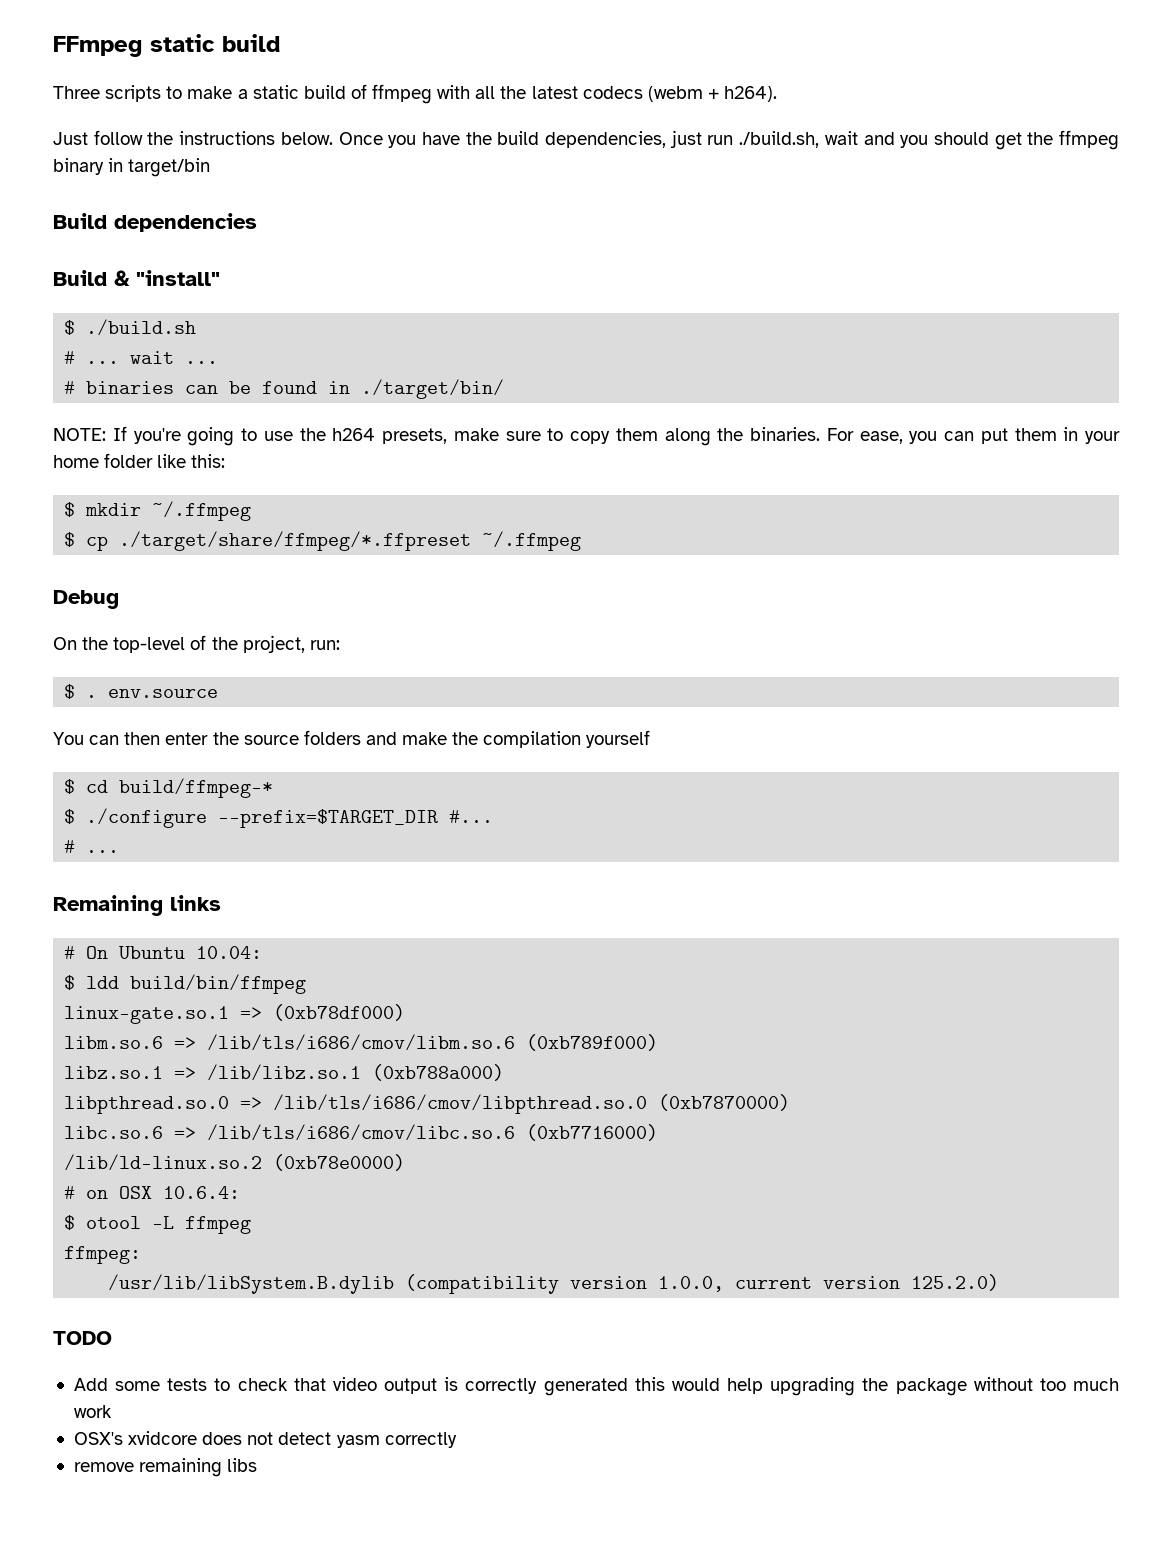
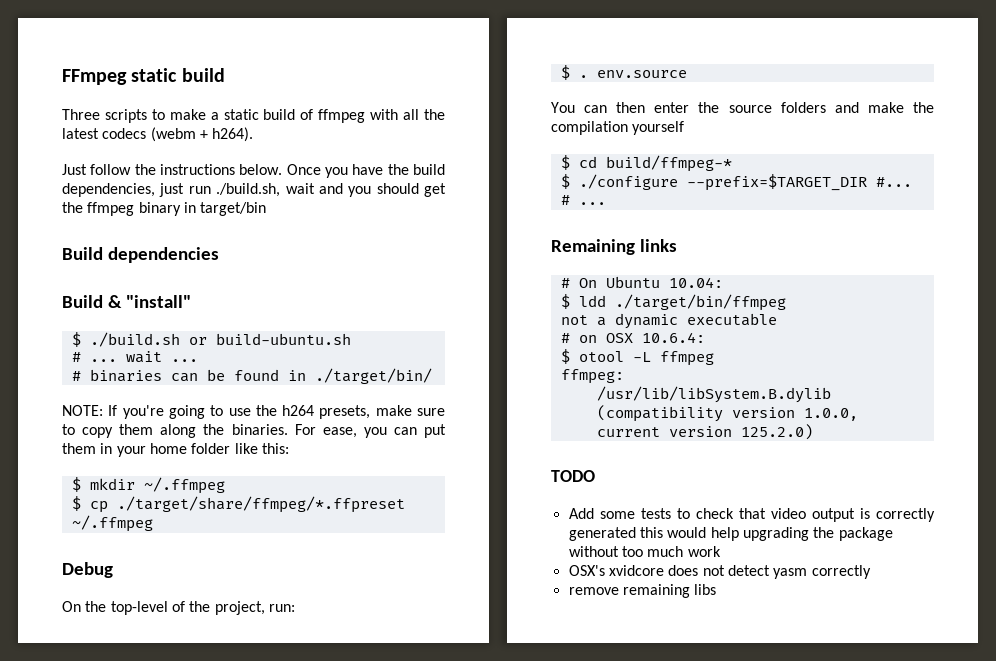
(197, 327) none -> [188,333,351,345] or build-ubuntu.sh
[130,974,307,994] [64,1004,406,1024] [64,1034,659,1051] [64,1064,505,1081] [64,1094,791,1114] [64,1124,659,1141] [64,1154,406,1171] build/bin/ffmpeg // linux-gate.so.1 => (0xb78df000) // libm.so.6 => /lib/tls/i686/cmov/libm.so.6 (0xb789f000) // libz.so.1 => /lib/libz.so.1 (0xb788a000) // libpthread.so.0 => /lib/tls/i686/cmov/libpthread.so.0 (0xb7870000) // libc.so.6 => /lib/tls/i686/cmov/libc.so.6 (0xb7716000) // /lib/ld-linux.so.2 (0xb78e0000) -> [614,294,786,311] [560,313,777,329] ./target/bin/ffmpeg // not a dynamic executable

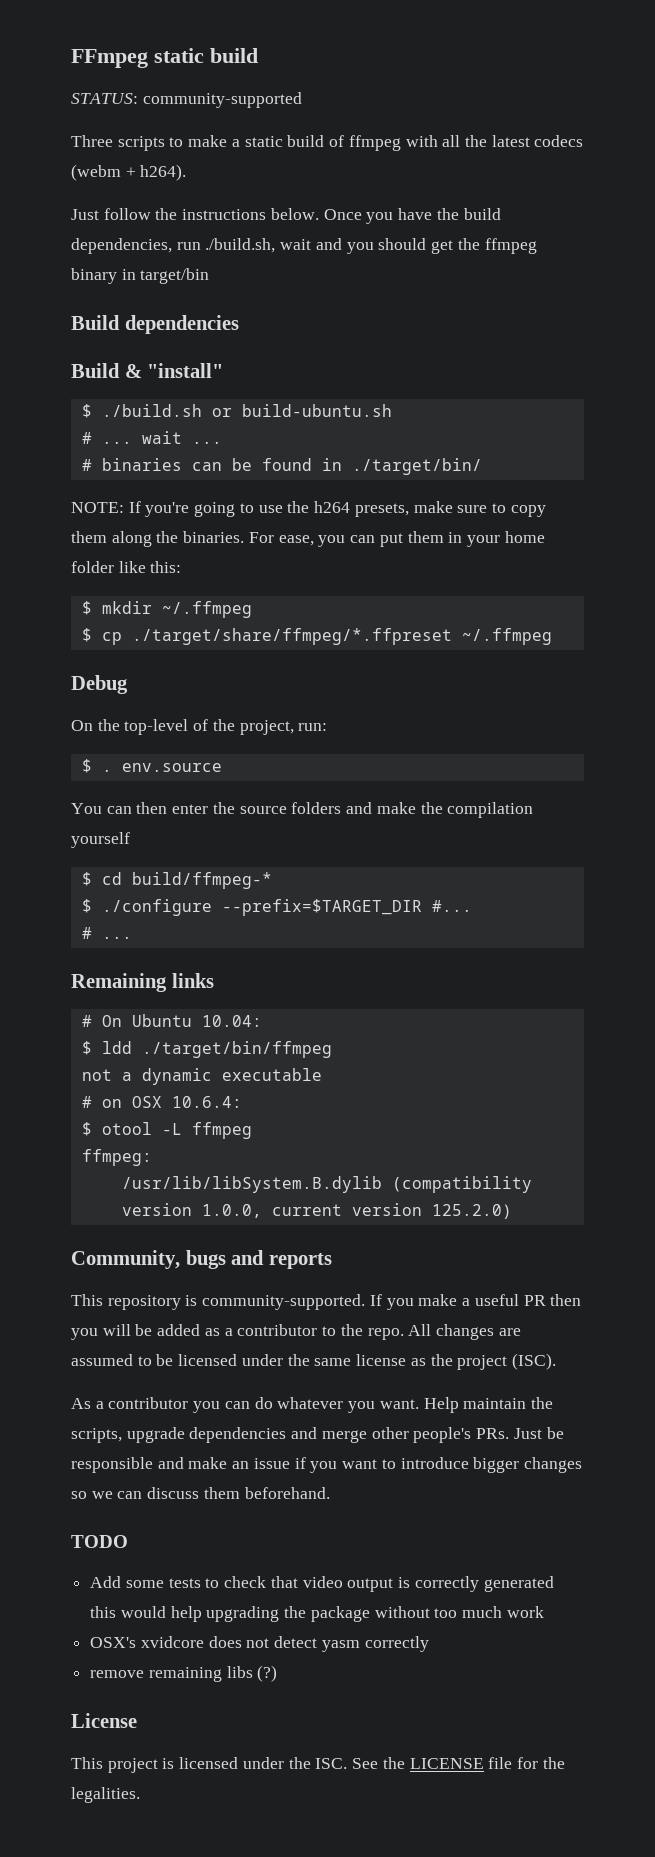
(225, 75) none -> [71,92,302,108] // STATUS: community-supported
[159,183,185,197] just -> (172, 246) none
(813, 432) none -> [71,1250,332,1269] [71,1294,582,1310] [71,1324,521,1340] [71,1353,556,1370] [71,1397,553,1413] [71,1427,564,1443] [71,1457,582,1473] [71,1487,330,1499] // Community, bugs and reports // This repository is community-supported. If you make a useful PR then you will be added as a contributor to the repo. All changes are assumed to be licensed under the same license as the project (ISC). // As a contributor you can do whatever you want. Help maintain the scripts, upgrade dependencies and merge other people's PRs. Just be responsible and make an issue if you want to introduce bigger changes so we can discuss them beforehand.
(717, 589) none -> [257,1665,278,1682] [71,1713,137,1728] [71,1757,565,1773] [71,1787,140,1803] (?) // License // This project is licensed under the ISC. See the LICENSE file for the legalities.

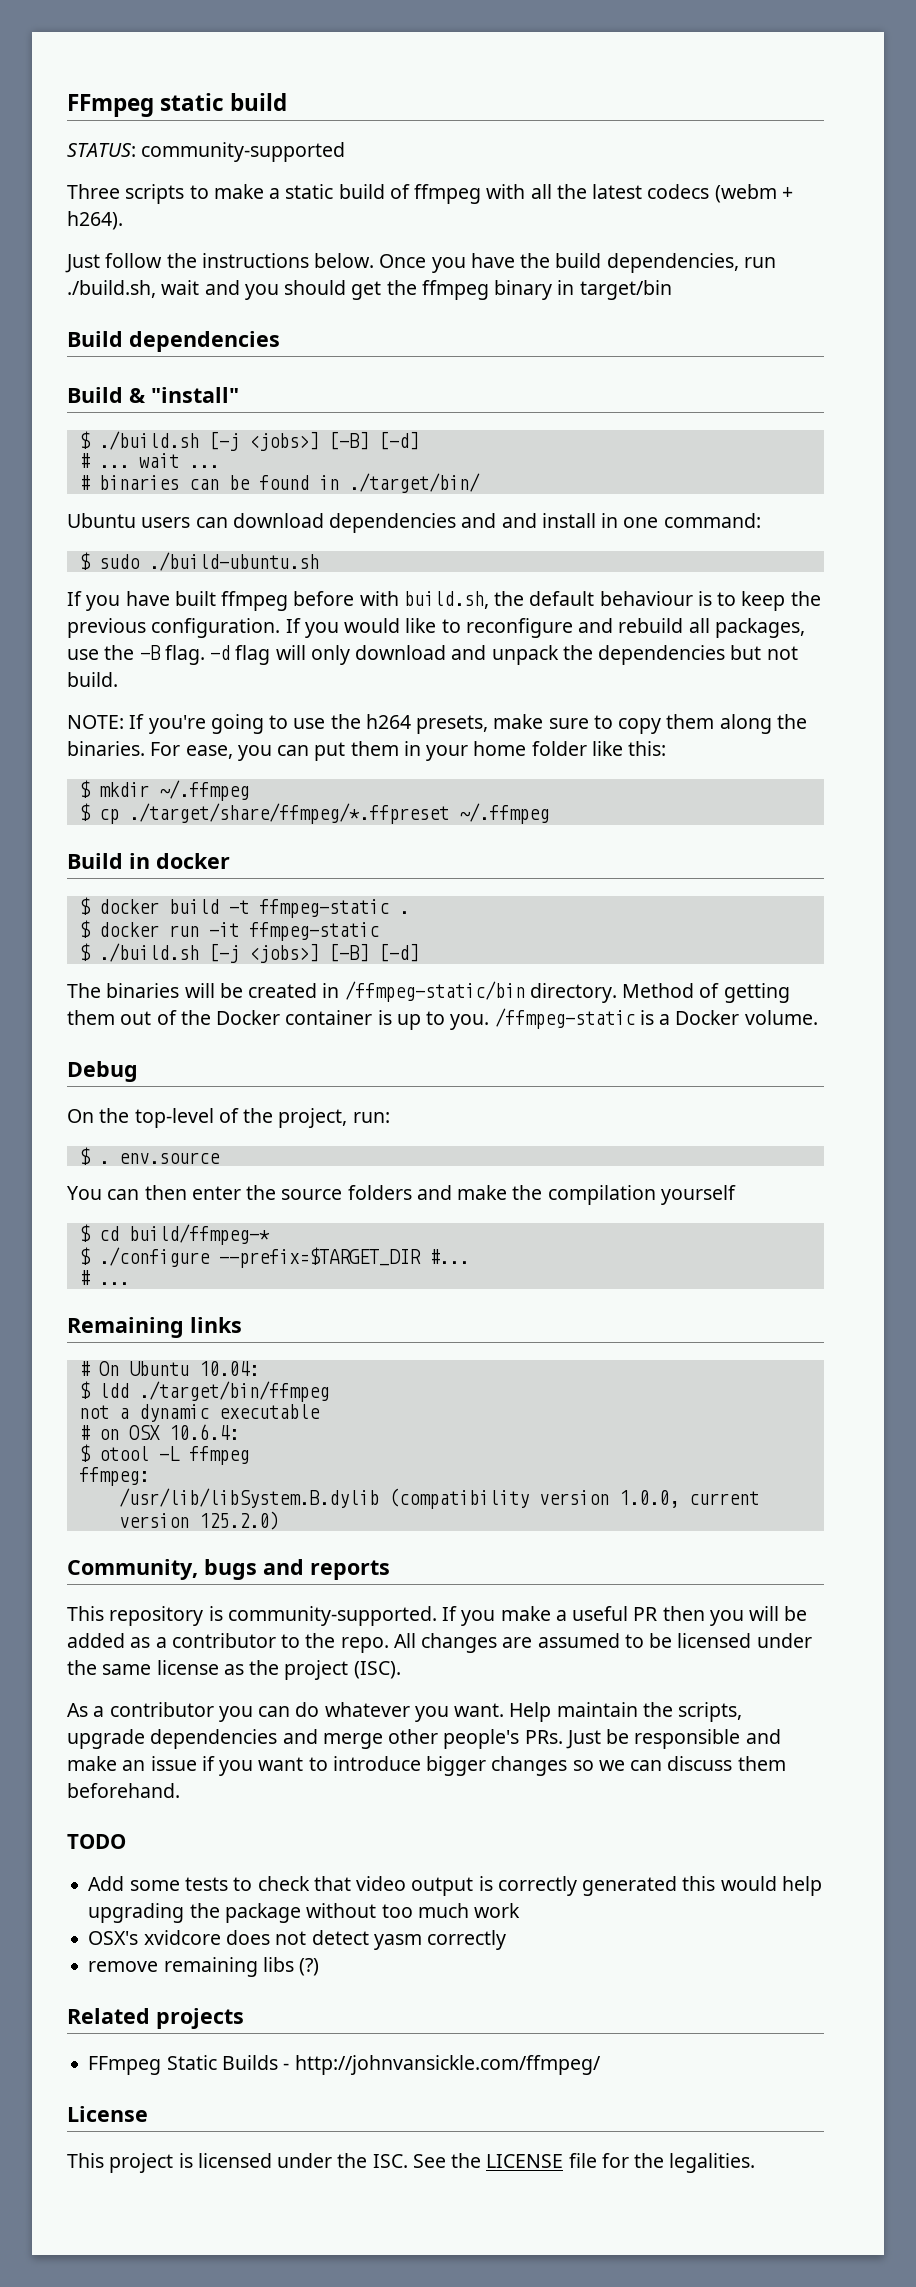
[211,404,392,417] or build-ubuntu.sh -> [208,431,419,451] [-j <jobs>] [-B] [-d]
(482, 466) none -> [67,513,761,533] [78,552,319,571] [67,591,821,611] [67,618,805,638] [67,645,798,665] [67,672,118,687] // Ubuntu users can download dependencies and and install in one command: // $ sudo ./build-ubuntu.sh // If you have built ffmpeg before with build.sh, the default behaviour is to keep the previous configuration. If you would like to reconfigure and rebuild all packages, use the -B flag. -d flag will only download and unpack the dependencies but not build.
(552, 636) none -> [67,853,230,869] [78,897,409,918] [78,920,379,941] [78,943,419,963] [67,981,790,1003] [67,1008,818,1030] // Build in docker // $ docker build -t ffmpeg-static . // $ docker run -it ffmpeg-static // $ ./build.sh [-j <jobs>] [-B] [-d] // The binaries will be created in /ffmpeg-static/bin directory. Method of getting them out of the Docker container is up to you. /ffmpeg-static is a Docker volume.
(278, 1673) none -> [67,2008,244,2029] [88,2055,601,2075] // Related projects // FFmpeg Static Builds - http://johnvansickle.com/ffmpeg/

